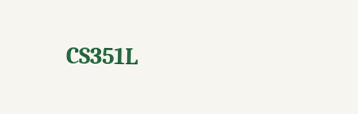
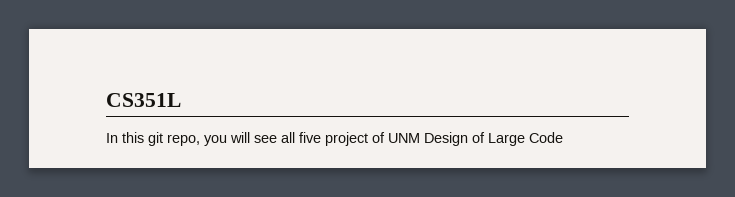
(139, 55) none -> [106,132,563,146] // In this git repo, you will see all five project of UNM Design of Large Code

